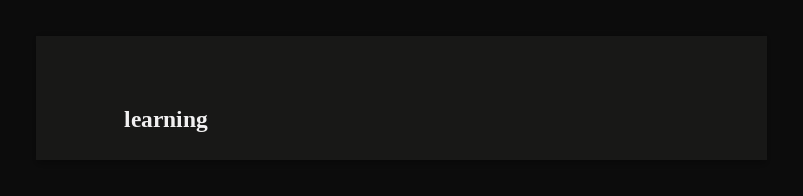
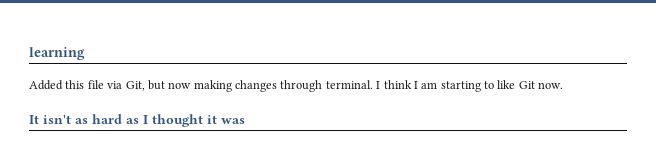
(208, 121) none -> [29,80,564,92] [29,114,245,127] // Added this file via Git, but now making changes through terminal. I think I am starting to like Git now. // It isn't as hard as I thought it was

